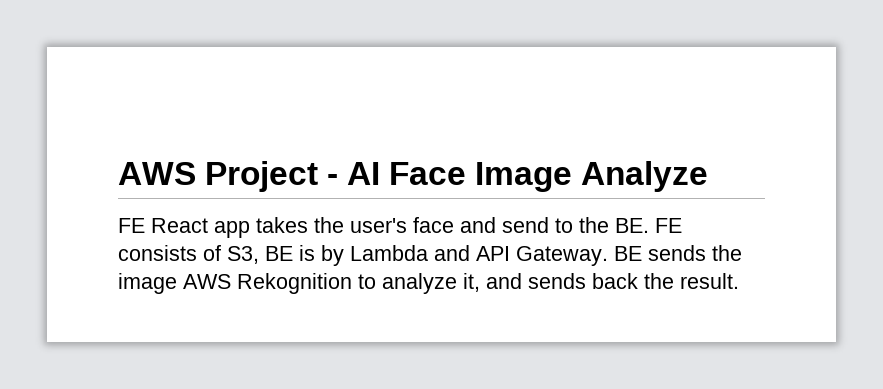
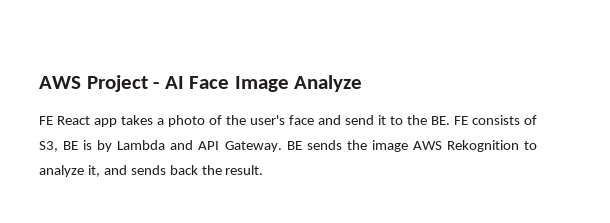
(308, 225) none -> [157,115,222,127] a photo of
(549, 225) none -> [378,115,386,125] it

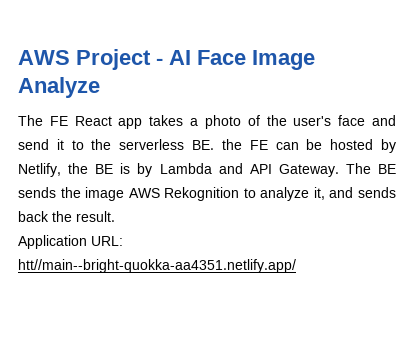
(363, 83) none -> [18,115,43,126] The
[431,115,537,125] [39,141,58,152] BE. FE consists of S3, -> [119,139,396,153] [18,163,89,177] serverless BE. the FE can be hosted by Netlify, the
(282, 146) none -> [345,163,371,174] The
(264, 170) none -> [18,235,123,249] [18,259,296,273] // Application URL: htt//main--bright-quokka-aa4351.netlify.app/

